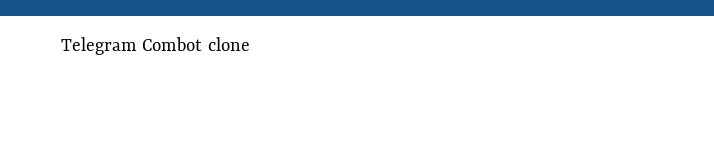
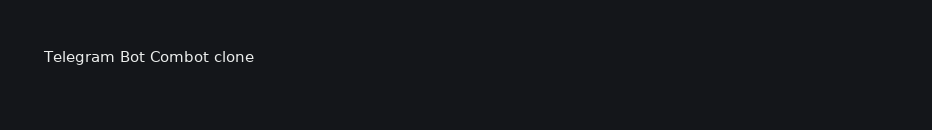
(137, 46) none -> [119,51,145,62] Bot

